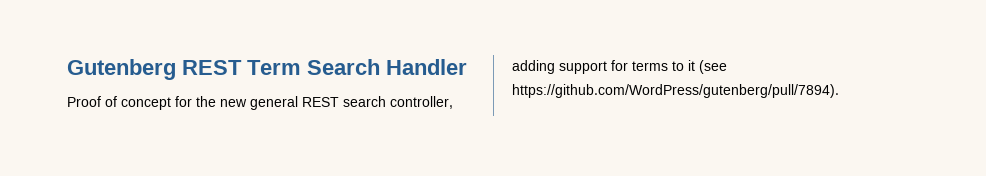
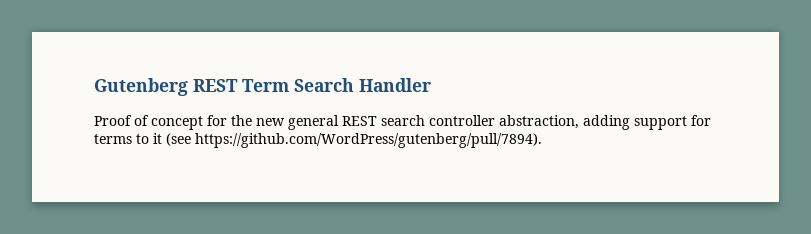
[390,96,453,109] controller, -> [429,115,579,129] controller abstraction,

